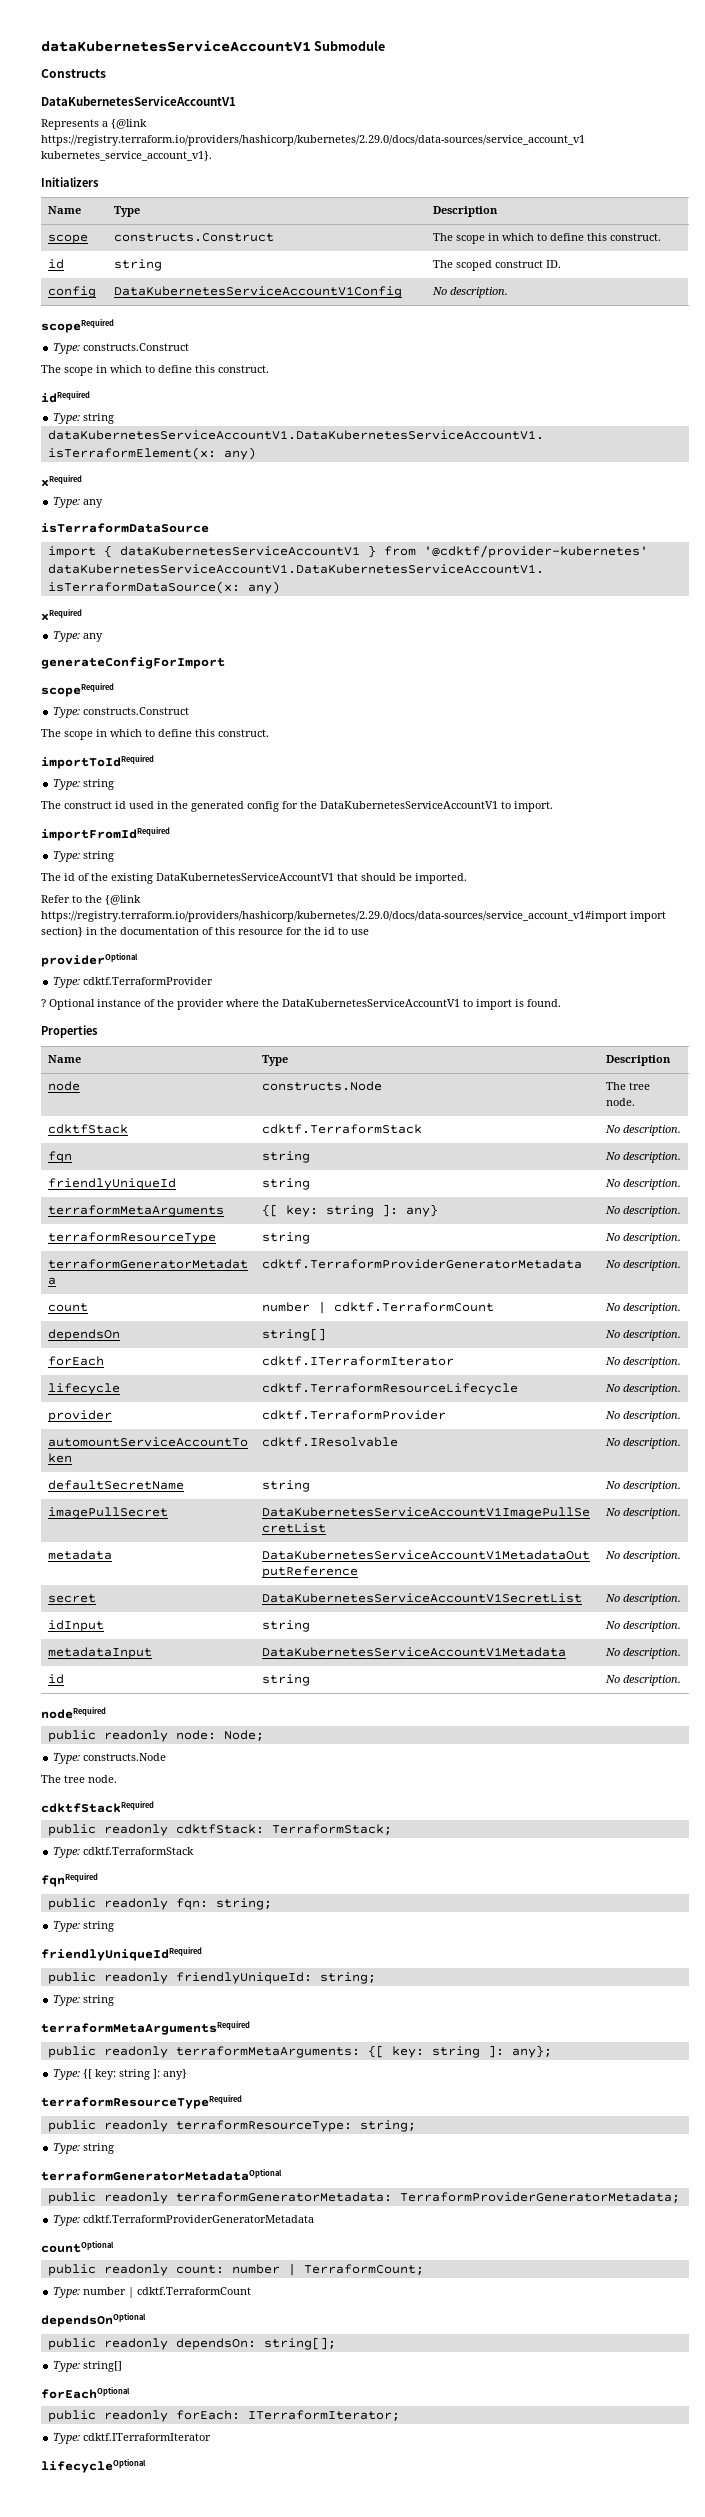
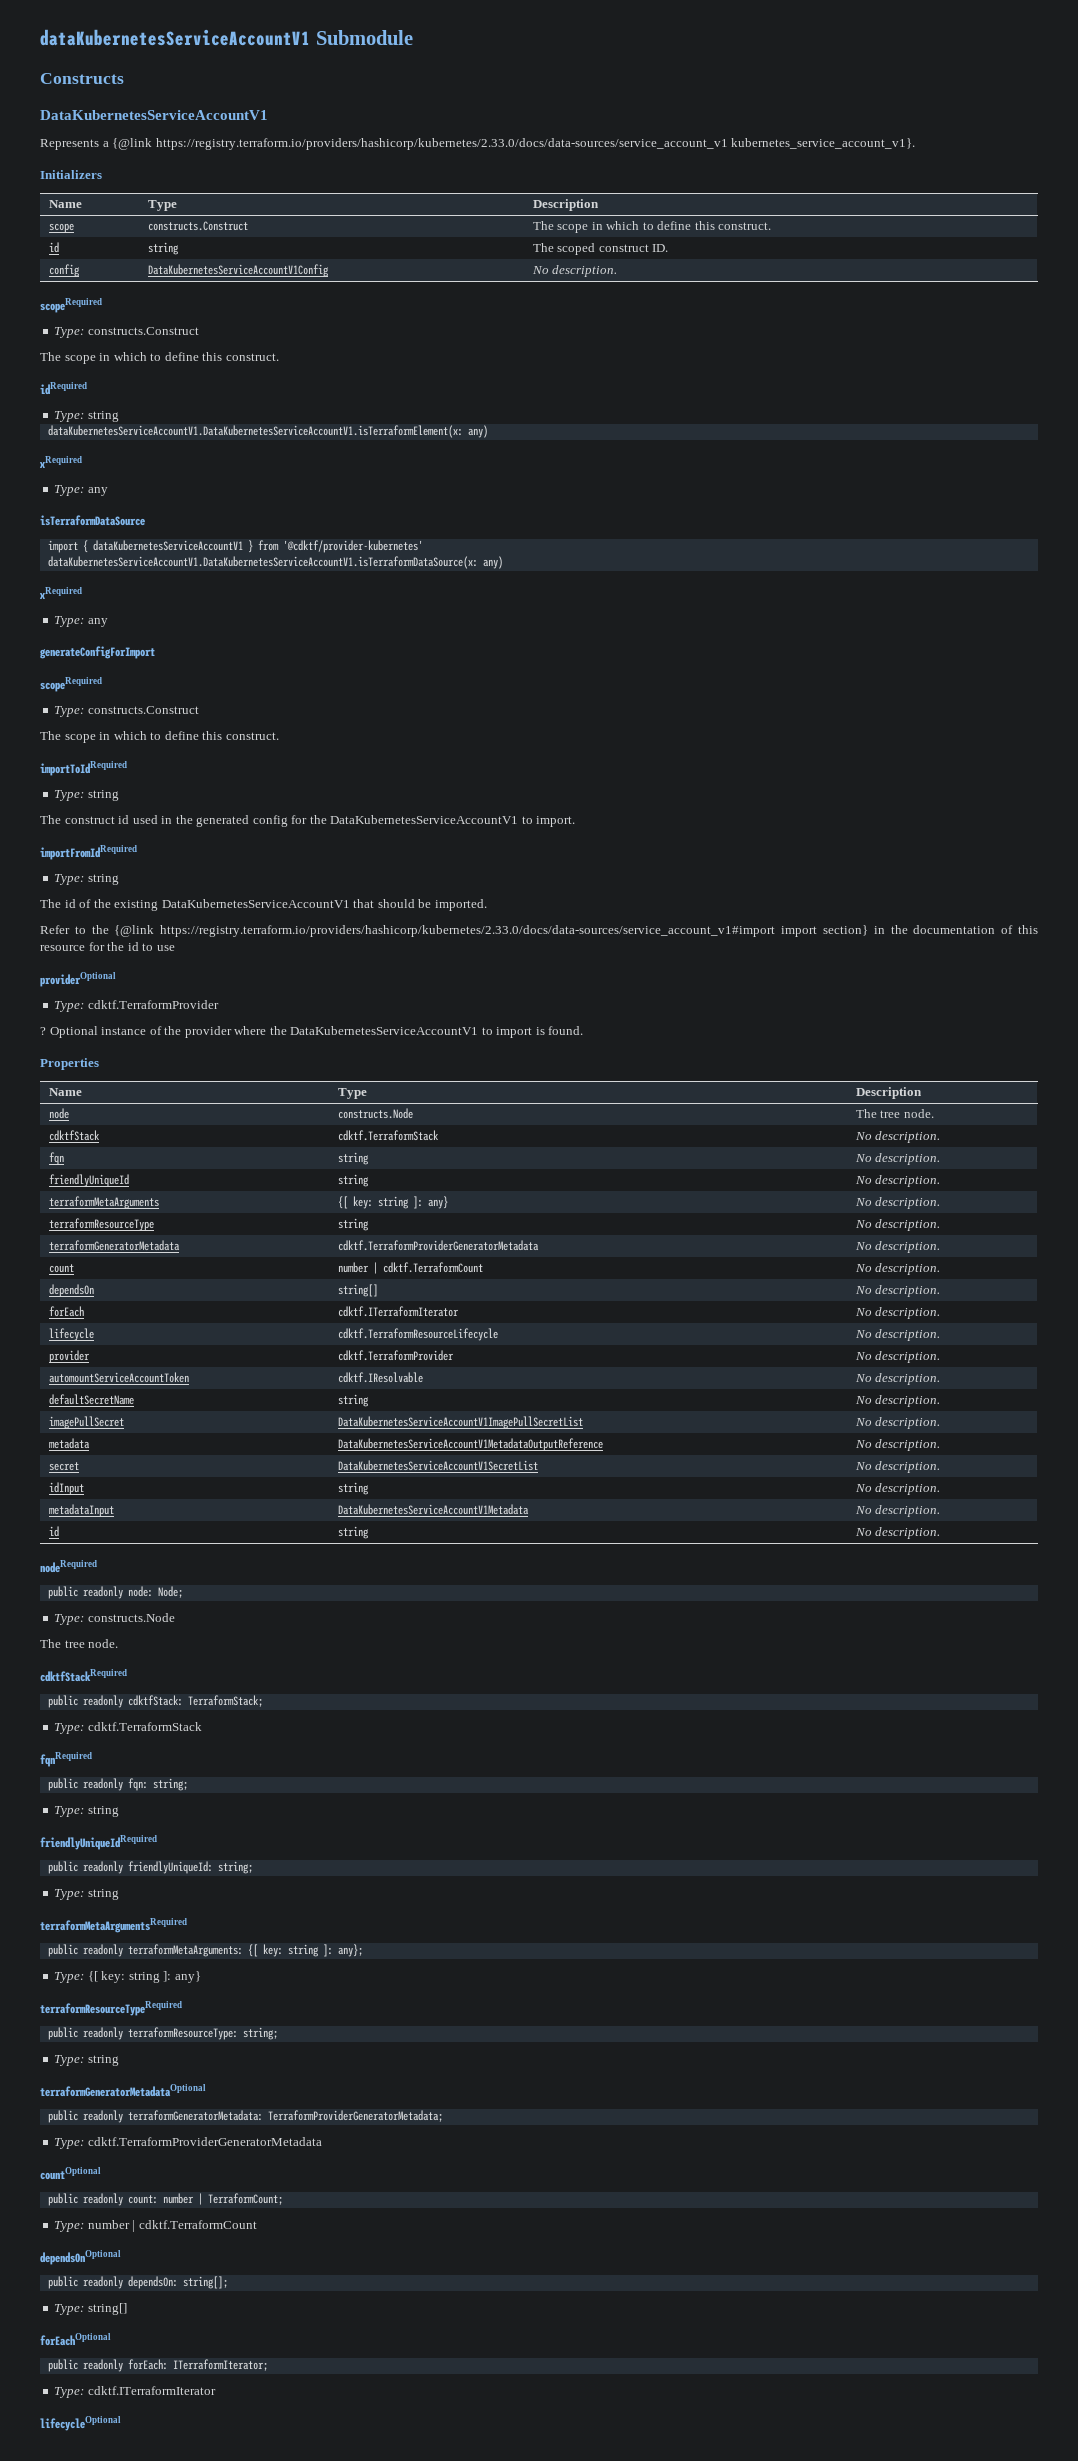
[41,135,585,146] https://registry.terraform.io/providers/hashicorp/kubernetes/2.29.0/docs/data-sources/service_account_v1 -> [155,138,728,150] https://registry.terraform.io/providers/hashicorp/kubernetes/2.33.0/docs/data-sources/service_account_v1
[41,911,627,922] https://registry.terraform.io/providers/hashicorp/kubernetes/2.29.0/docs/data-sources/service_account_v1#import -> [160,925,776,937] https://registry.terraform.io/providers/hashicorp/kubernetes/2.33.0/docs/data-sources/service_account_v1#import

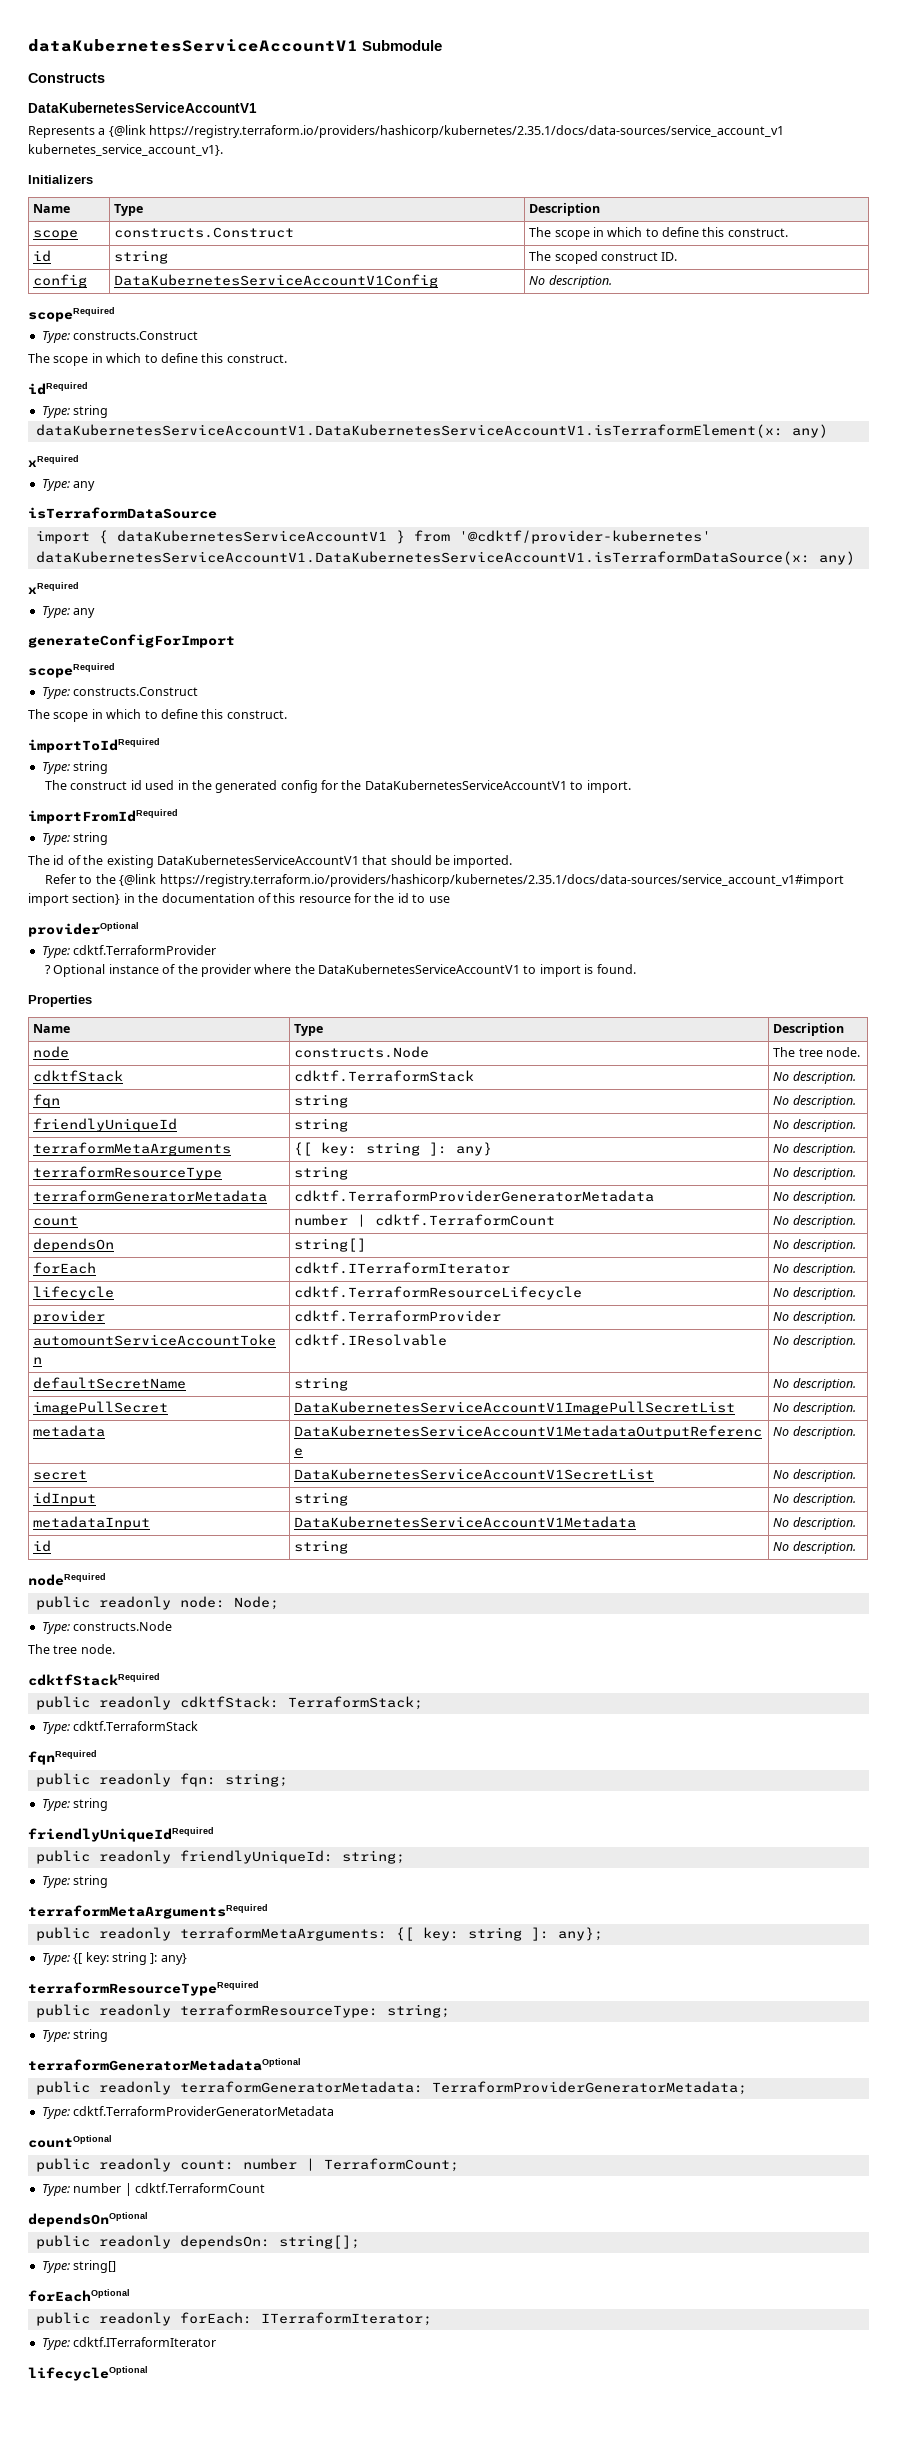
[155,138,728,150] https://registry.terraform.io/providers/hashicorp/kubernetes/2.33.0/docs/data-sources/service_account_v1 -> [149,125,785,138] https://registry.terraform.io/providers/hashicorp/kubernetes/2.35.1/docs/data-sources/service_account_v1
[160,925,776,937] https://registry.terraform.io/providers/hashicorp/kubernetes/2.33.0/docs/data-sources/service_account_v1#import -> [159,874,844,887] https://registry.terraform.io/providers/hashicorp/kubernetes/2.35.1/docs/data-sources/service_account_v1#import

